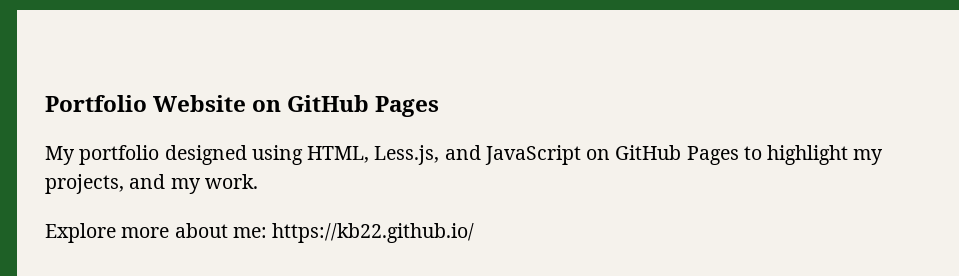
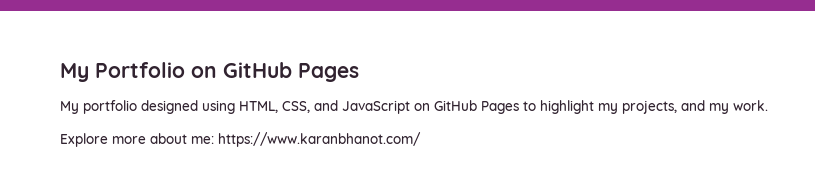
[45,95,247,112] Portfolio Website -> [60,62,185,82] My Portfolio
[374,145,440,165] Less.js, -> [282,101,310,113] CSS,
[272,223,475,243] https://kb22.github.io/ -> [218,132,421,147] https://www.karanbhanot.com/

